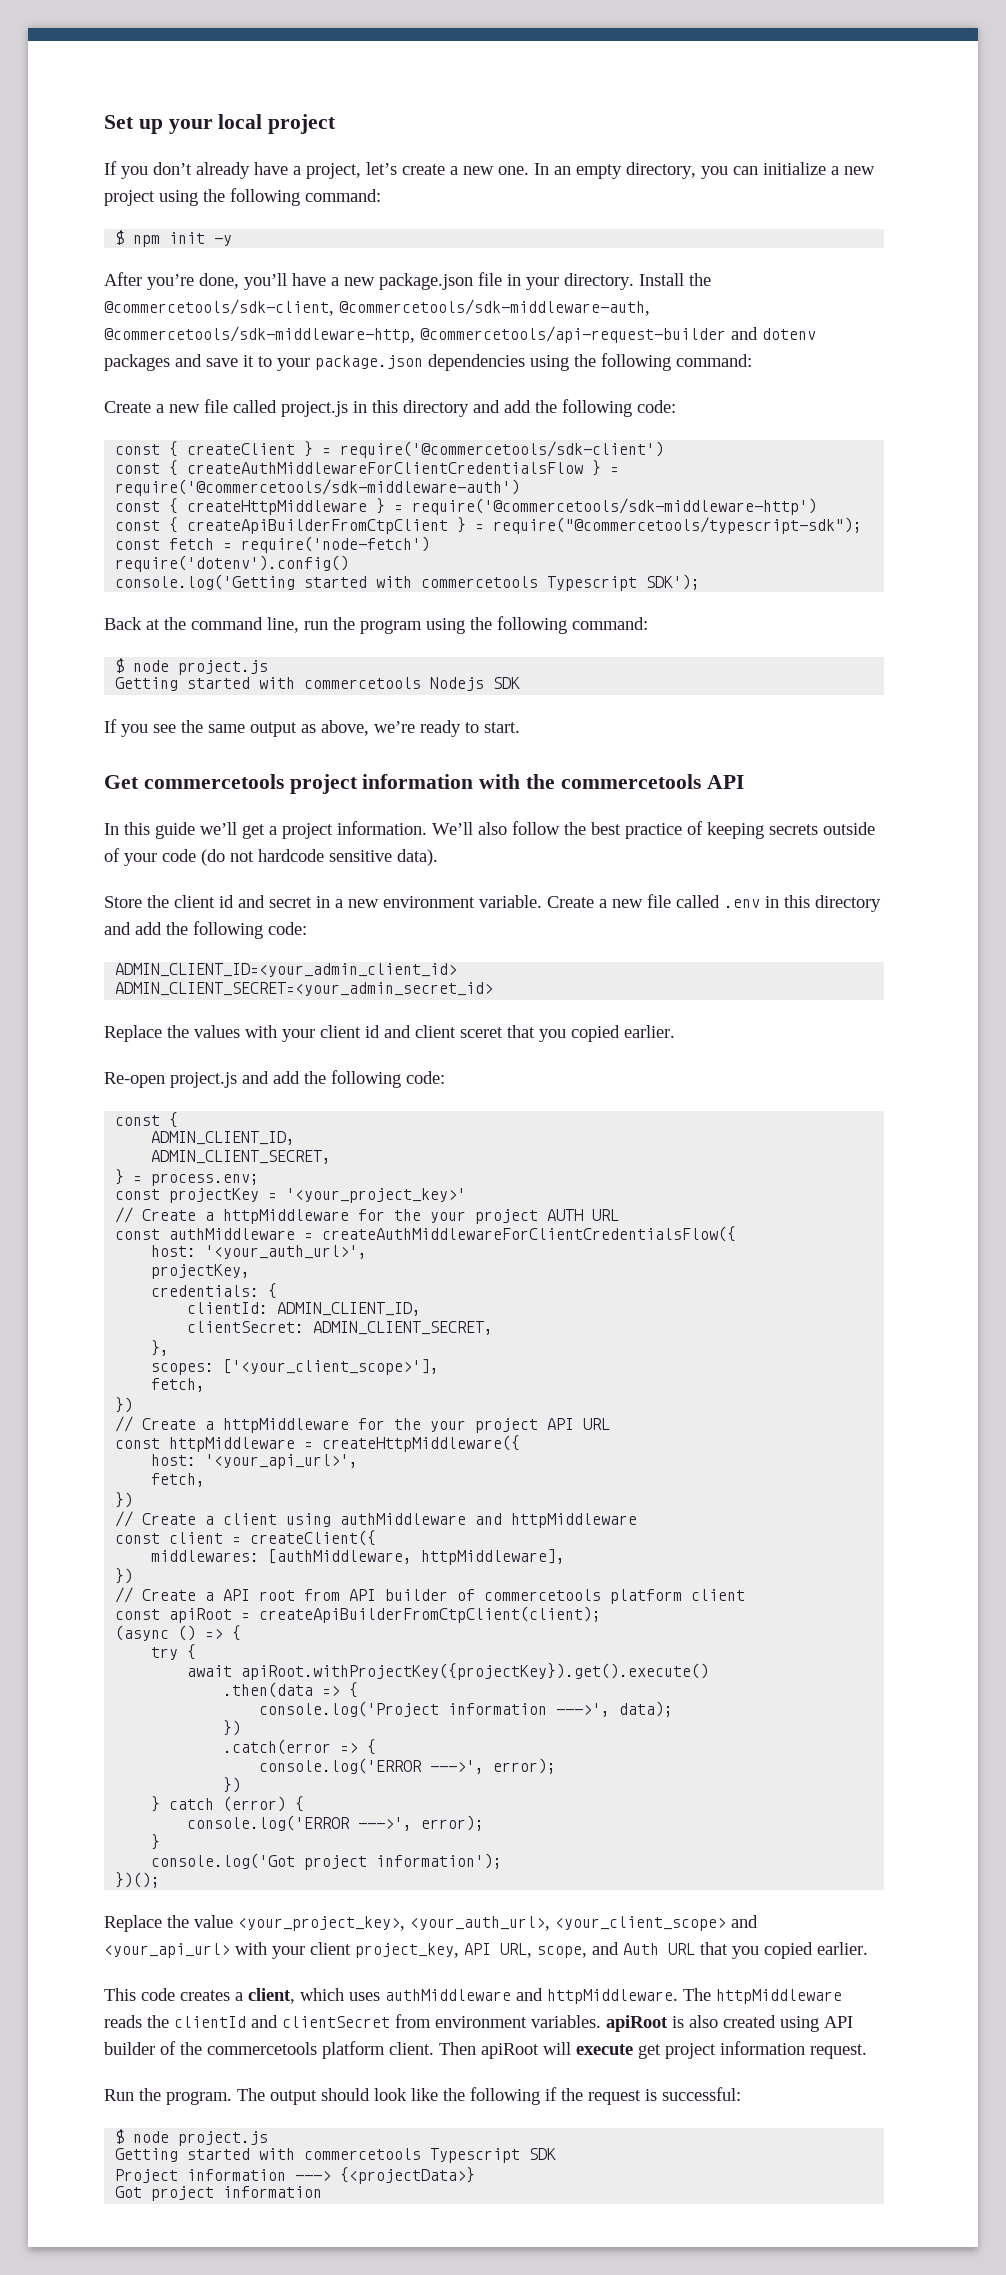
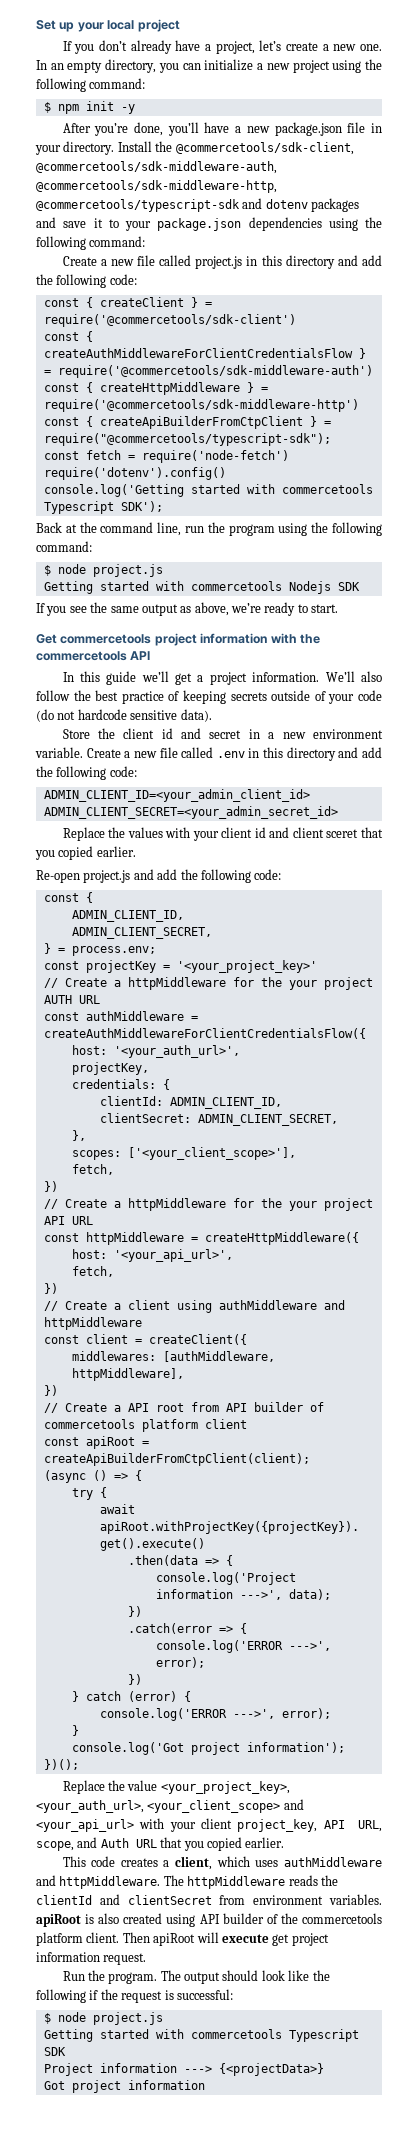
[420,326,726,343] @commercetools/api-request-builder -> [36,199,240,212] @commercetools/typescript-sdk

